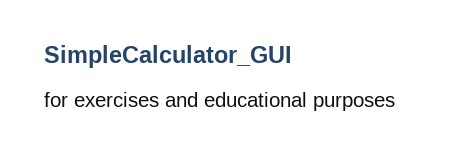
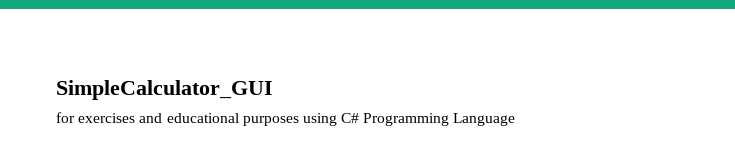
(395, 103) none -> [302,113,516,126] using C# Programming Language

